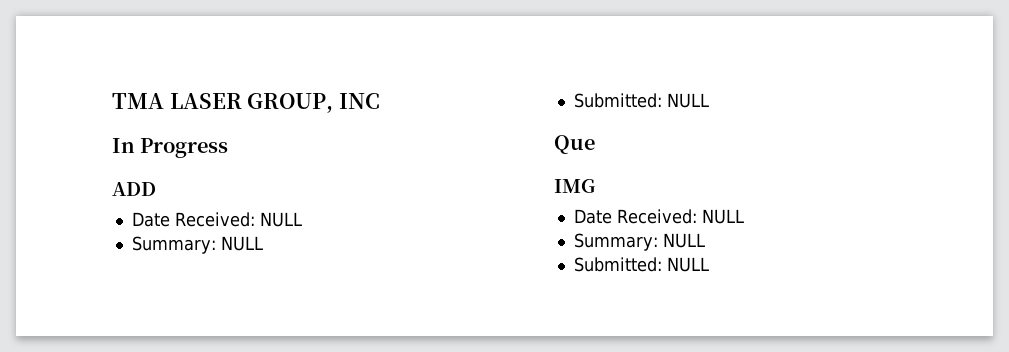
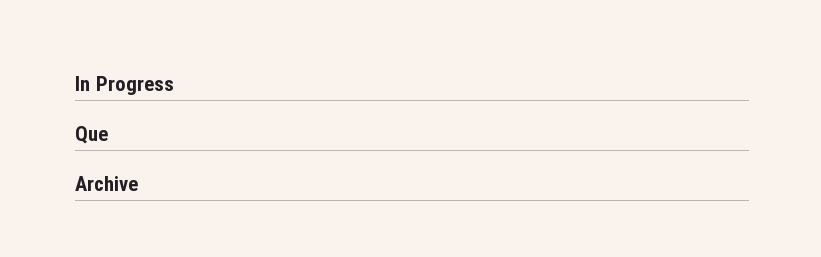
[112,93,381,113] [112,138,229,158] [112,182,156,196] [131,212,302,227] [131,236,263,254] [573,93,709,108] [554,135,595,154] [554,179,596,193] [573,209,744,224] [573,233,705,251] [573,257,709,272] TMA LASER GROUP, INC // In Progress // ADD // Date Received: NULL // Summary: NULL // Submitted: NULL // Que // IMG // Date Received: NULL // Summary: NULL // Submitted: NULL -> [75,76,174,95] [75,126,108,144] [75,176,138,191] In Progress // Que // Archive

